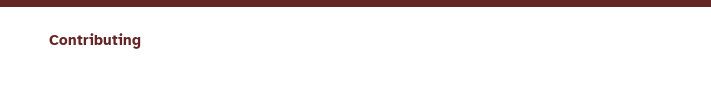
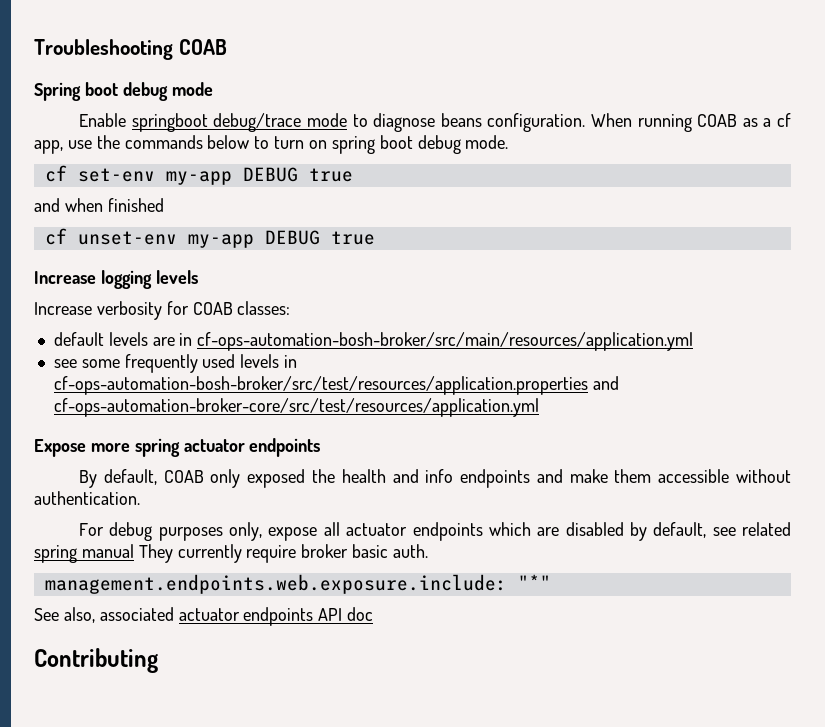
(49, 41) none -> [34,39,227,60] [34,82,213,101] [79,113,792,132] [34,135,509,154] [44,165,353,185] [34,198,164,212] [44,228,375,248] [34,270,198,289] [34,301,291,320] [53,332,694,351] [53,354,298,373] [53,376,619,395] [53,398,539,417] [34,438,321,457] [79,469,791,488] [34,491,140,505] [79,522,791,541] [34,544,429,563] [44,574,551,594] [34,607,374,626] Troubleshooting COAB // Spring boot debug mode // Enable springboot debug/trace mode to diagnose beans configuration. When running COAB as a cf app, use the commands below to turn on spring boot debug mode. // cf set-env my-app DEBUG true // and when finished // cf unset-env my-app DEBUG true // Increase logging levels // Increase verbosity for COAB classes: // default levels are in cf-ops-automation-bosh-broker/src/main/resources/application.yml // see some frequently used levels in cf-ops-automation-bosh-broker/src/test/resources/application.properties and cf-ops-automation-broker-core/src/test/resources/application.yml // Expose more spring actuator endpoints // By default, COAB only exposed the health and info endpoints and make them accessible without authentication. // For debug purposes only, expose all actuator endpoints which are disabled by default, see related spring manual They currently require broker basic auth. // management.endpoints.web.exposure.include: "*" // See also, associated actuator endpoints API doc //

